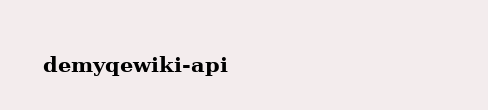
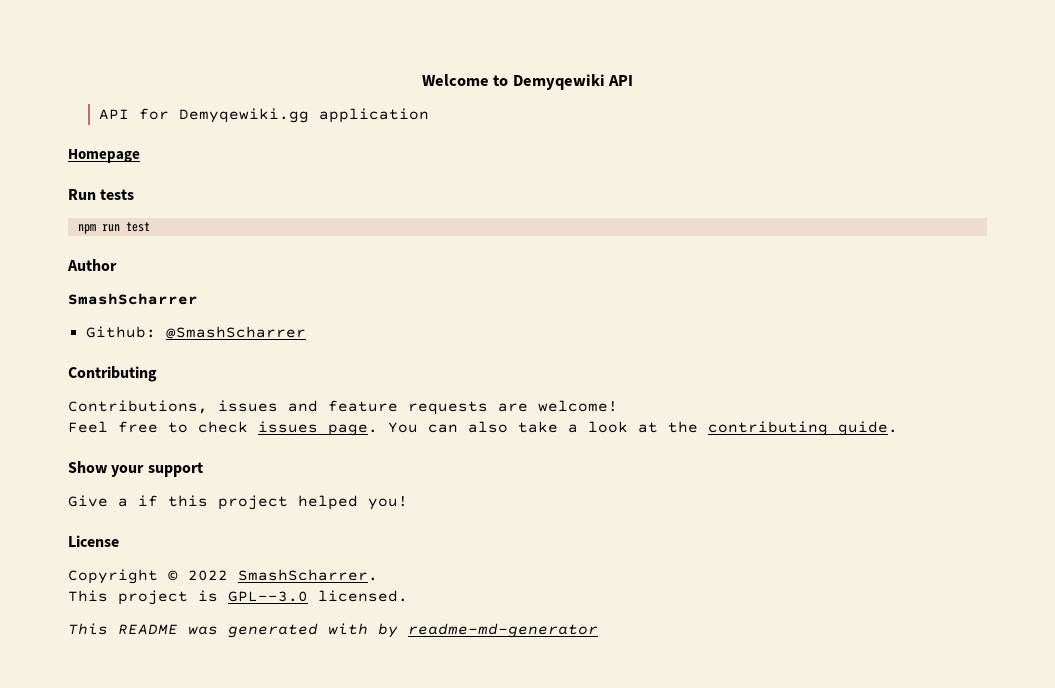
[43,56,228,76] demyqewiki-api -> [421,74,634,90] [98,108,429,123] [68,149,140,163] [68,189,135,200] [77,222,150,234] [67,259,117,271] [68,293,198,305] [85,326,306,339] [68,366,157,382] [68,400,618,415] [68,421,898,436] [68,461,203,477] [68,495,408,510] [68,535,119,547] [68,569,378,584] [68,590,408,605] [68,623,598,638] Welcome to Demyqewiki API // API for Demyqewiki.gg application // Homepage // Run tests // npm run test // Author // SmashScharrer // Github: @SmashScharrer // Contributing // Contributions, issues and feature requests are welcome! // Feel free to check issues page. You can also take a look at the contributing guide. // Show your support // Give a if this project helped you! // License // Copyright © 2022 SmashScharrer. // This project is GPL--3.0 licensed. // This README was generated with by readme-md-generator

